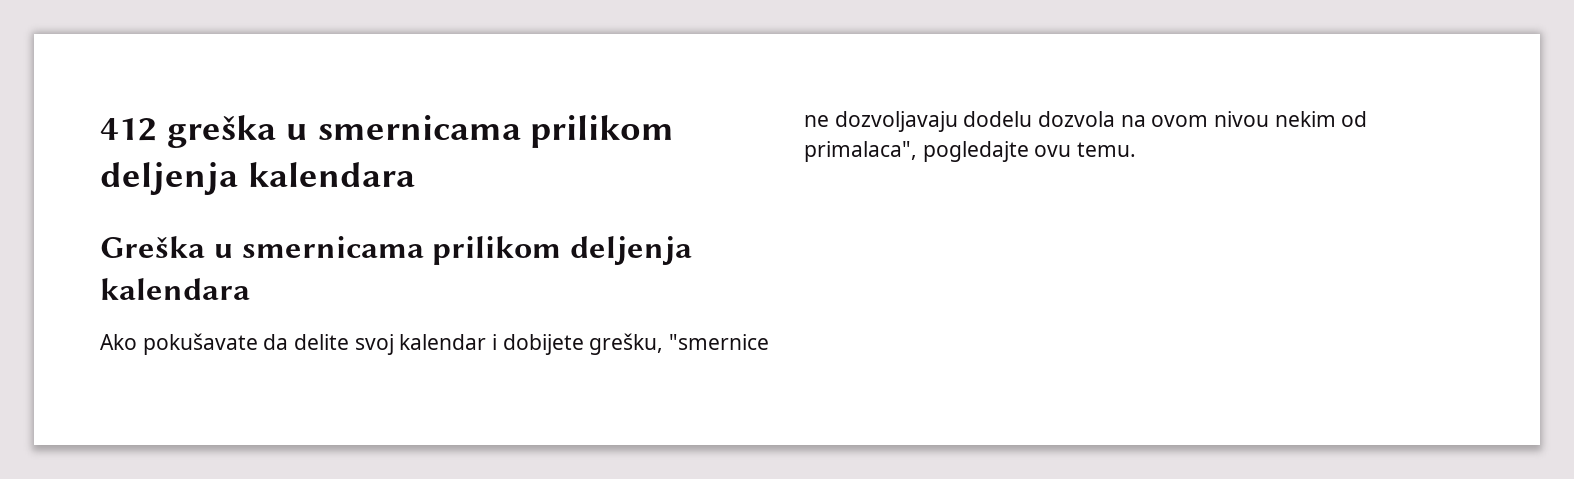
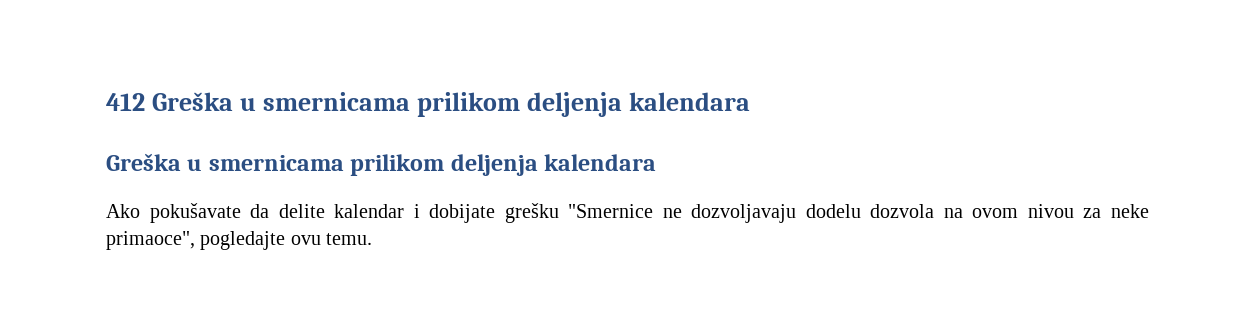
[166,115,276,148] greška -> [152,92,234,111] Greška
[354,334,394,355] svoj -> (325, 211) none
[502,333,770,355] dobijete grešku, "smernice -> [429,203,654,223] dobijate grešku "Smernice
[1274,111,1368,127] [804,141,917,162] nekim od primalaca", -> [1083,204,1149,218] [106,231,195,250] za neke primaoce",

